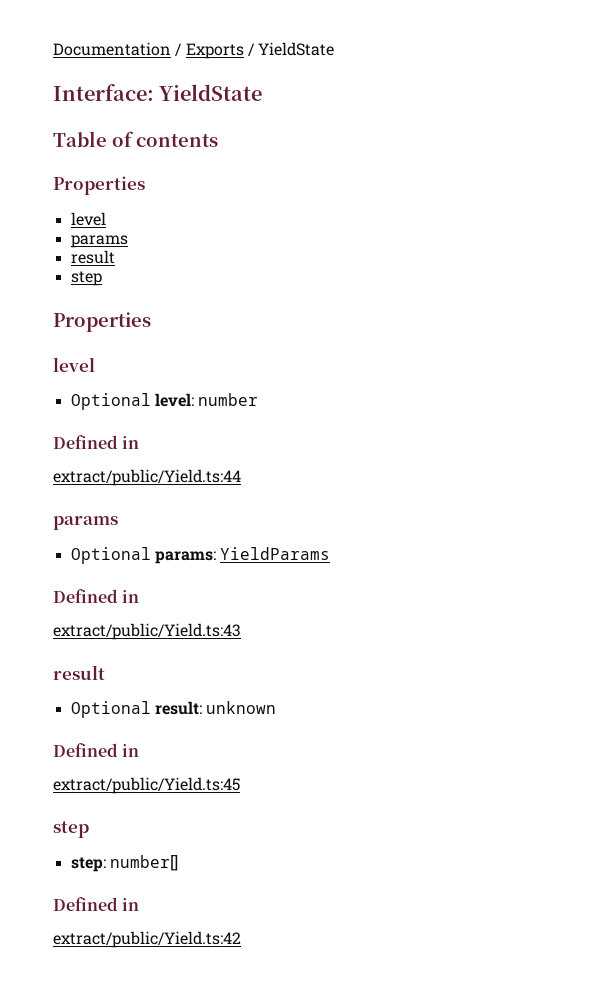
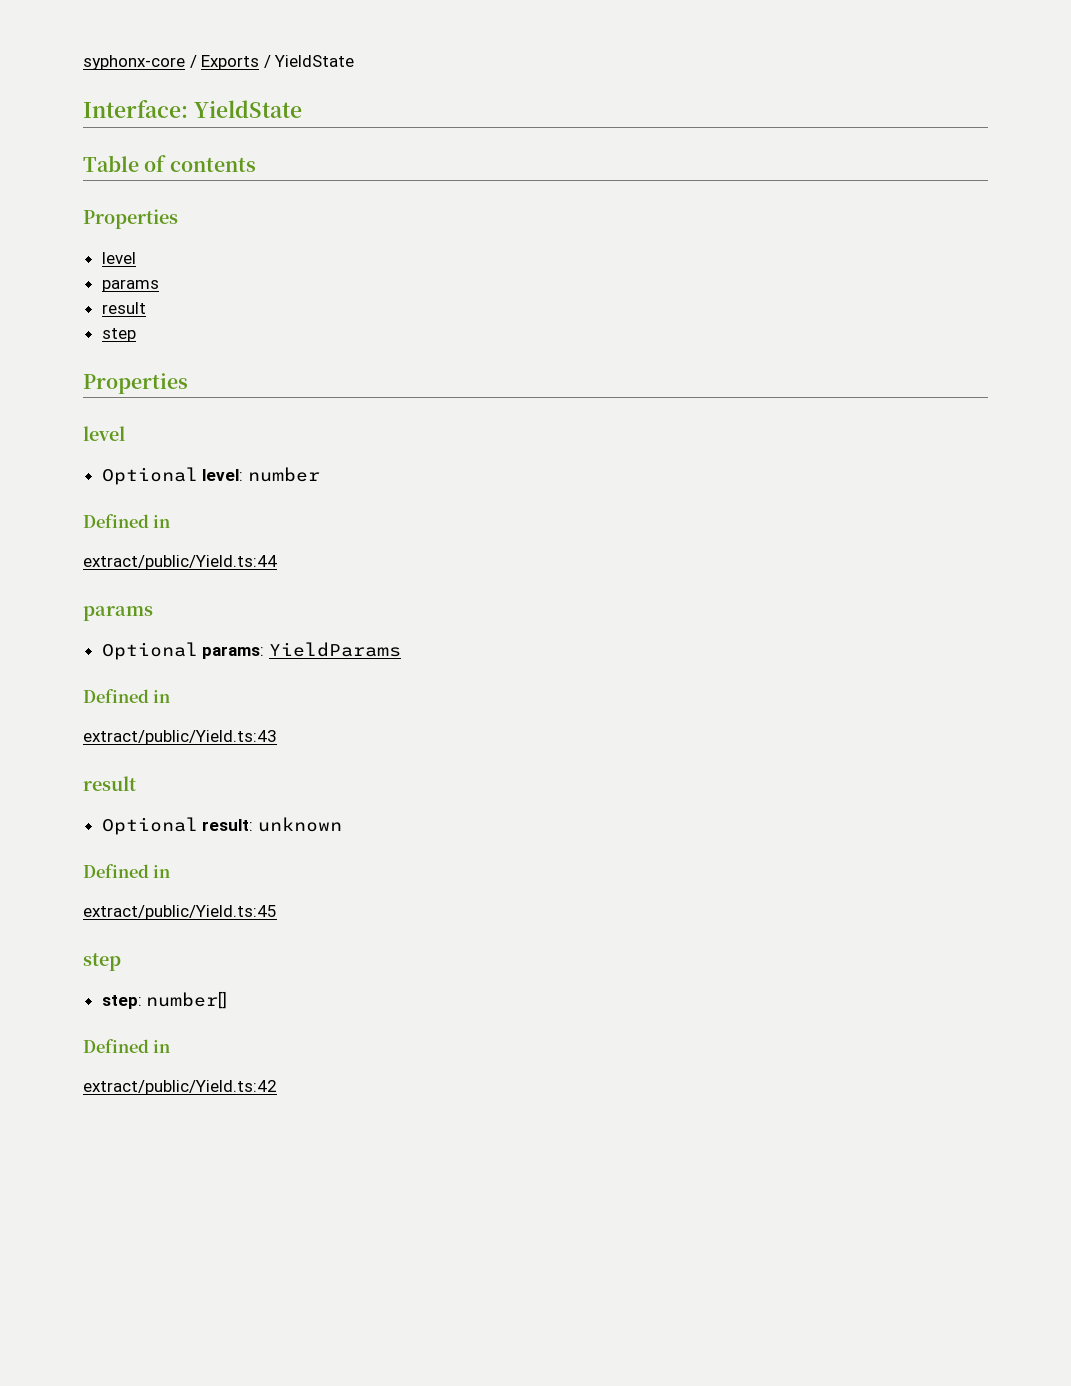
[53,42,171,56] Documentation -> [83,55,185,70] syphonx-core

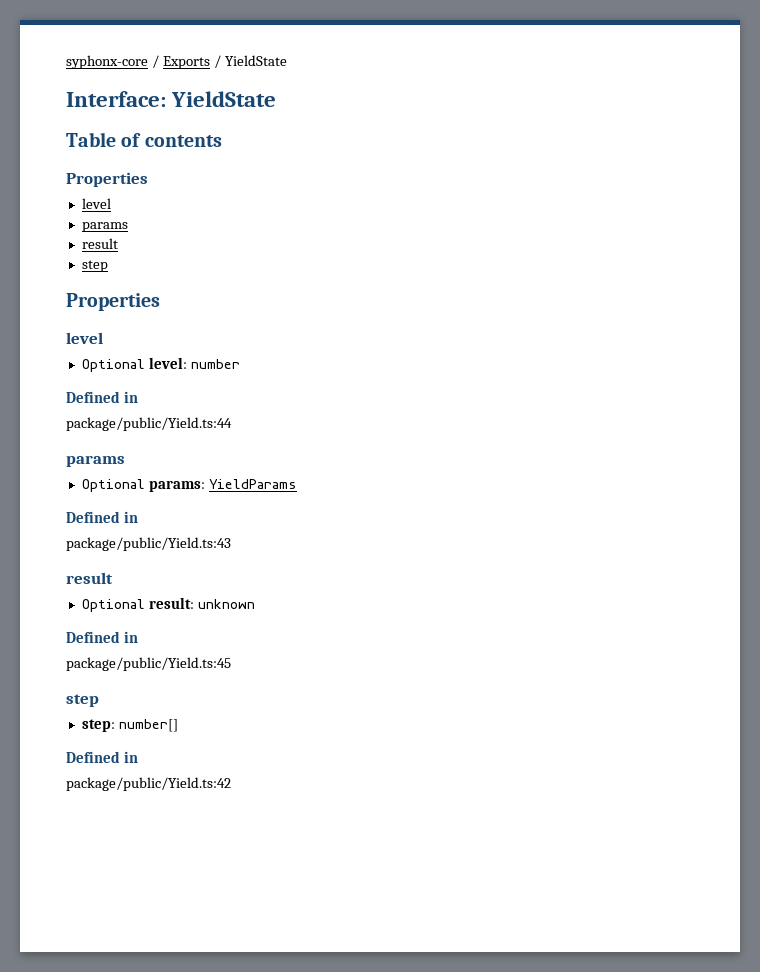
[83,555,277,570] extract/public/Yield.ts:44 -> [66,417,232,431] package/public/Yield.ts:44
[83,730,277,745] extract/public/Yield.ts:43 -> [66,537,231,551] package/public/Yield.ts:43
[83,905,277,920] extract/public/Yield.ts:45 -> [66,657,231,671] package/public/Yield.ts:45
[83,1080,277,1095] extract/public/Yield.ts:42 -> [66,777,231,791] package/public/Yield.ts:42

